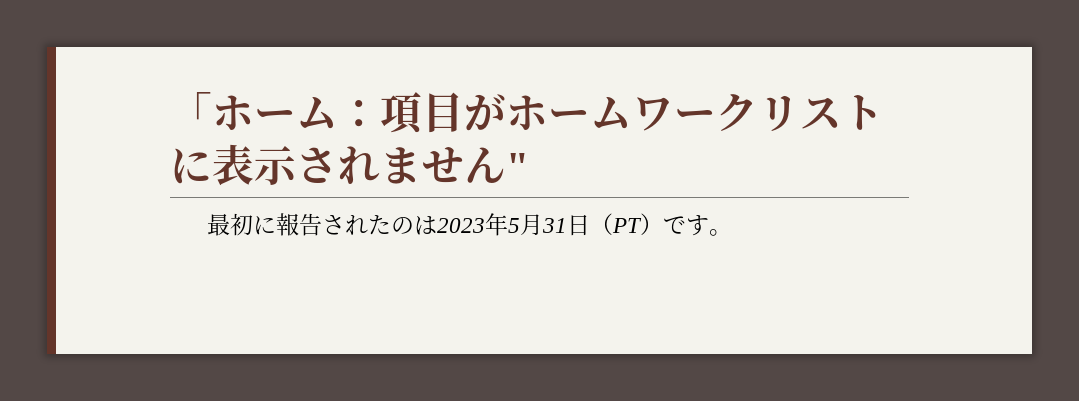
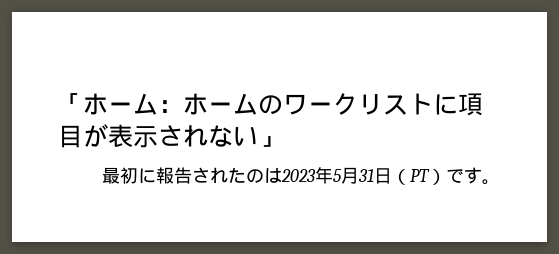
[380,92,632,135] 項目がホーム -> [183,93,283,115] ホームの
(212, 166) none -> [458,93,483,116] [58,124,108,148] 項目が
[380,147,529,184] ません" -> [208,125,283,147] ない」

